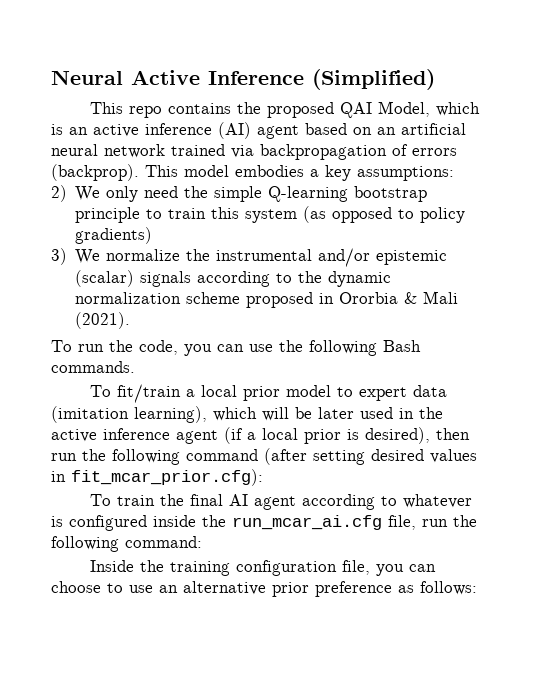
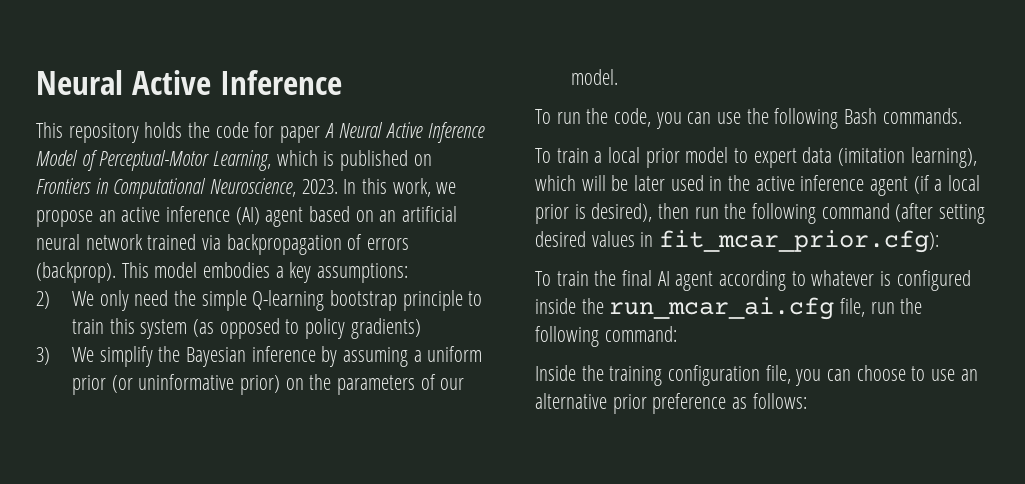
[51,69,435,90] [90,101,481,118] [51,124,63,135] Neural Active Inference (Simplified) // This repo contains the proposed QAI Model, which is -> [36,70,342,95] [36,122,485,143] [36,150,432,171] [36,178,457,199] [36,210,93,227] Neural Active Inference // This repository holds the code for paper A Neural Active Inference Model of Perceptual-Motor Learning, which is published on Frontiers in Computational Neuroscience, 2023. In this work, we propose
[106,248,448,267] [75,270,392,287] [75,291,459,308] [75,312,131,329] normalize the instrumental and/or epistemic (scalar) signals according to the dynamic normalization scheme proposed in Ororbia & Mali (2021). -> [99,346,483,367] [72,374,465,395] [571,69,619,85] simplify the Bayesian inference by assuming a uniform prior (or uninformative prior) on the parameters of our model.
[117,384,182,403] fit/train -> [556,148,589,163] train

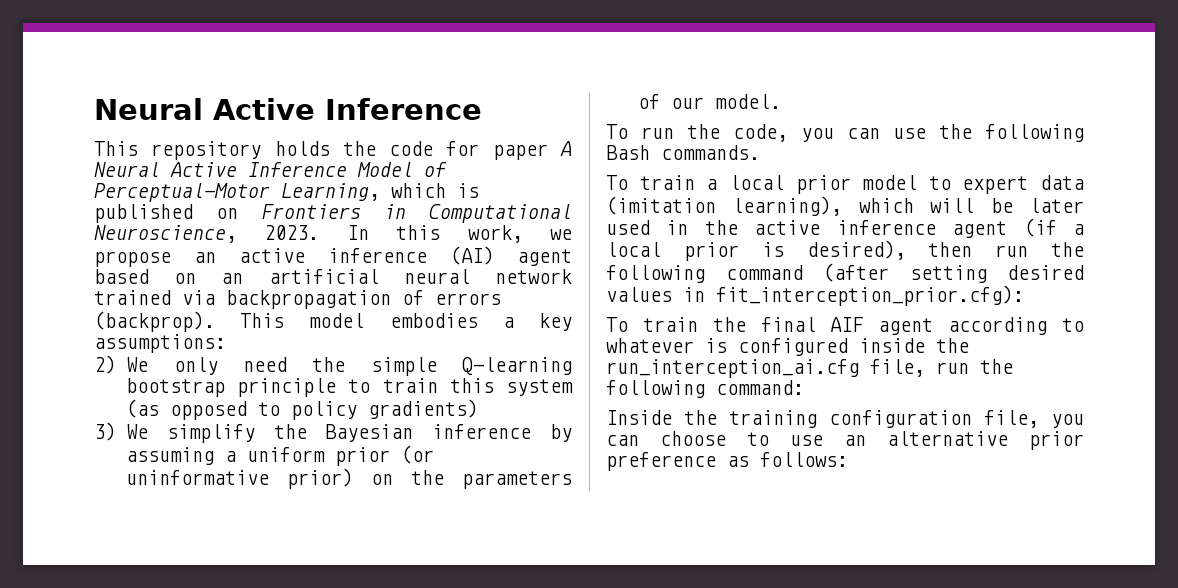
[659,230,940,253] fit_mcar_prior.cfg): -> [716,285,1024,306] fit_interception_prior.cfg):
[657,271,670,286] AI -> [830,317,864,332] AIF
[609,297,835,320] run_mcar_ai.cfg -> [606,359,859,378] run_interception_ai.cfg

